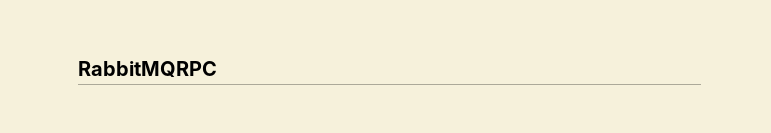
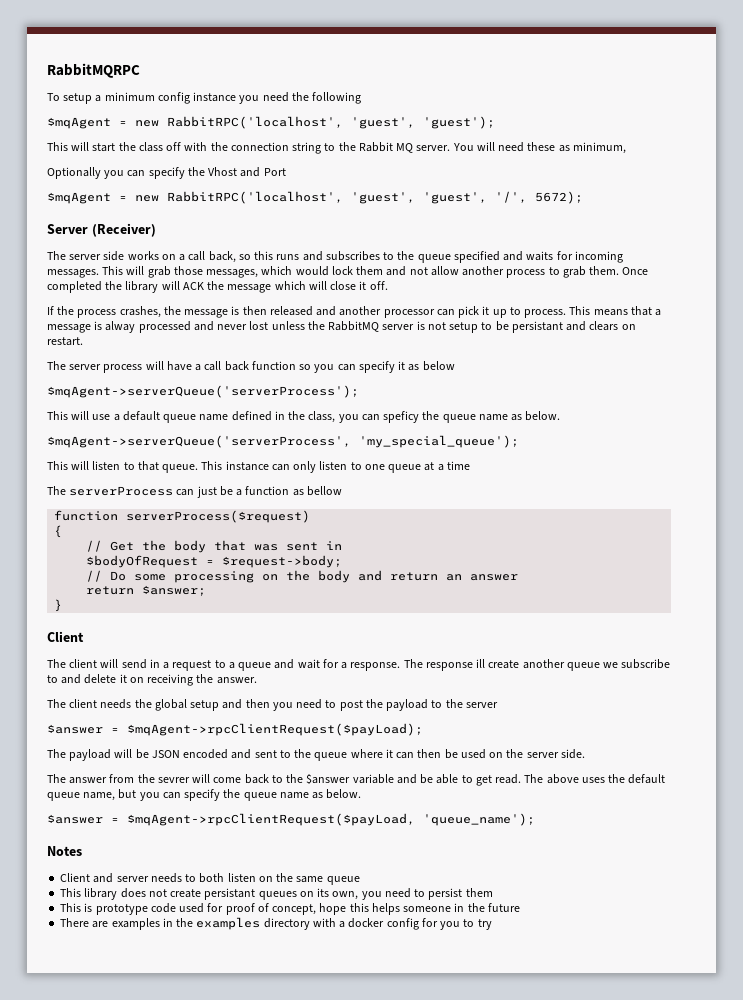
(217, 69) none -> [47,92,362,104] [47,116,495,129] [47,142,626,154] [47,167,286,179] [47,191,583,204] [47,223,156,237] [47,251,623,263] [47,266,649,278] [47,281,388,293] [47,306,662,318] [47,321,636,333] [47,337,83,346] [47,361,455,373] [47,385,359,398] [47,411,561,423] [47,435,519,448] [47,461,470,473] [47,486,342,498] [54,510,311,523] [54,525,63,538] [86,540,343,553] [86,555,343,568] [86,570,519,583] [86,585,207,596] [54,599,63,612] [47,631,84,642] [47,659,671,671] [47,674,257,686] [47,699,498,711] [47,723,423,736] [47,749,585,761] [47,774,666,786] [47,789,362,801] [47,813,535,826] [47,846,82,856] [60,873,360,885] [60,888,493,900] [60,903,520,915] [60,917,492,930] // To setup a minimum config instance you need the following // $mqAgent = new RabbitRPC('localhost', 'guest', 'guest'); // This will start the class off with the connection string to the Rabbit MQ server. You will need these as minimum, // Optionally you can specify the Vhost and Port // $mqAgent = new RabbitRPC('localhost', 'guest', 'guest', '/', 5672); // Server (Receiver) // The server side works on a call back, so this runs and subscribes to the queue specified and waits for incoming messages. This will grab those messages, which would lock them and not allow another process to grab them. Once completed the library will ACK the message which will close it off. // If the process crashes, the message is then released and another processor can pick it up to process. This means that a message is alway processed and never lost unless the RabbitMQ server is not setup to be persistant and clears on restart. // The server process will have a call back function so you can specify it as below // $mqAgent->serverQueue('serverProcess'); // This will use a default queue name defined in the class, you can speficy the queue name as below. // $mqAgent->serverQueue('serverProcess', 'my_special_queue'); // This will listen to that queue. This instance can only listen to one queue at a time // The serverProcess can just be a function as bellow // function serverProcess($request) // { // // Get the body that was sent in // $bodyOfRequest = $request->body; // // Do some processing on the body and return an answer // return $answer; // } // Client // The client will send in a request to a queue and wait for a response. The response ill create another queue we subscribe to and delete it on receiving the answer. // The client needs the global setup and then you need to post the payload to the server // $answer = $mqAgent->rpcClientRequest($payLoad); // The payload will be JSON encoded and sent to the queue where it can then be used on the server side. // The answer from the sevrer will come back to the $answer variable and be able to get read. The above uses the default queue name, but you can specify the queue name as below. // $answer = $mqAgent->rpcClientRequest($payLoad, 'queue_name'); // Notes // Client and server needs to both listen on the same queue // This library does not create persistant queues on its own, you need to persist them // This is prototype code used for proof of concept, hope this helps someone in the future // There are examples in the examples directory with a docker config for you to try

